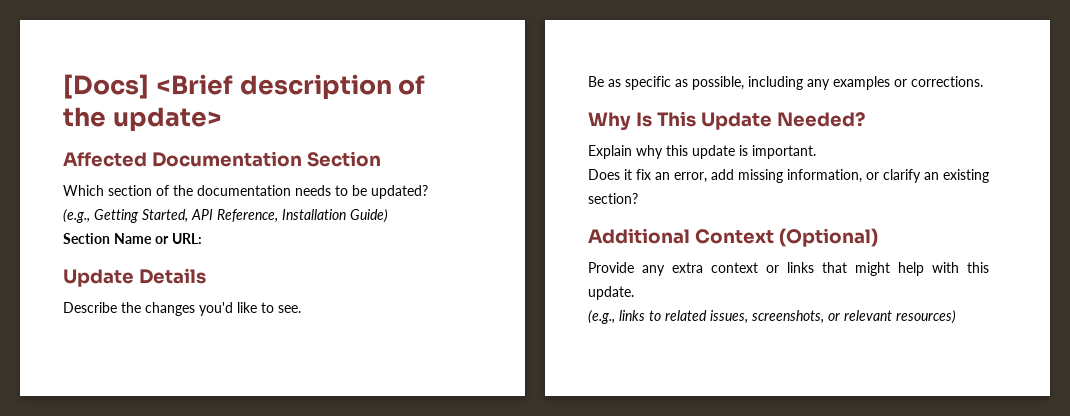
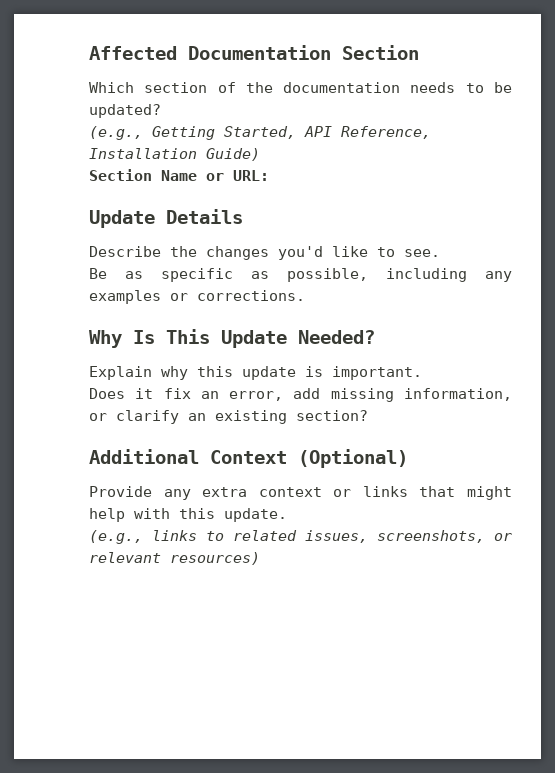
[63,74,426,99] [63,107,222,131] [Docs] <Brief description of the update> // -> (89, 53) none

